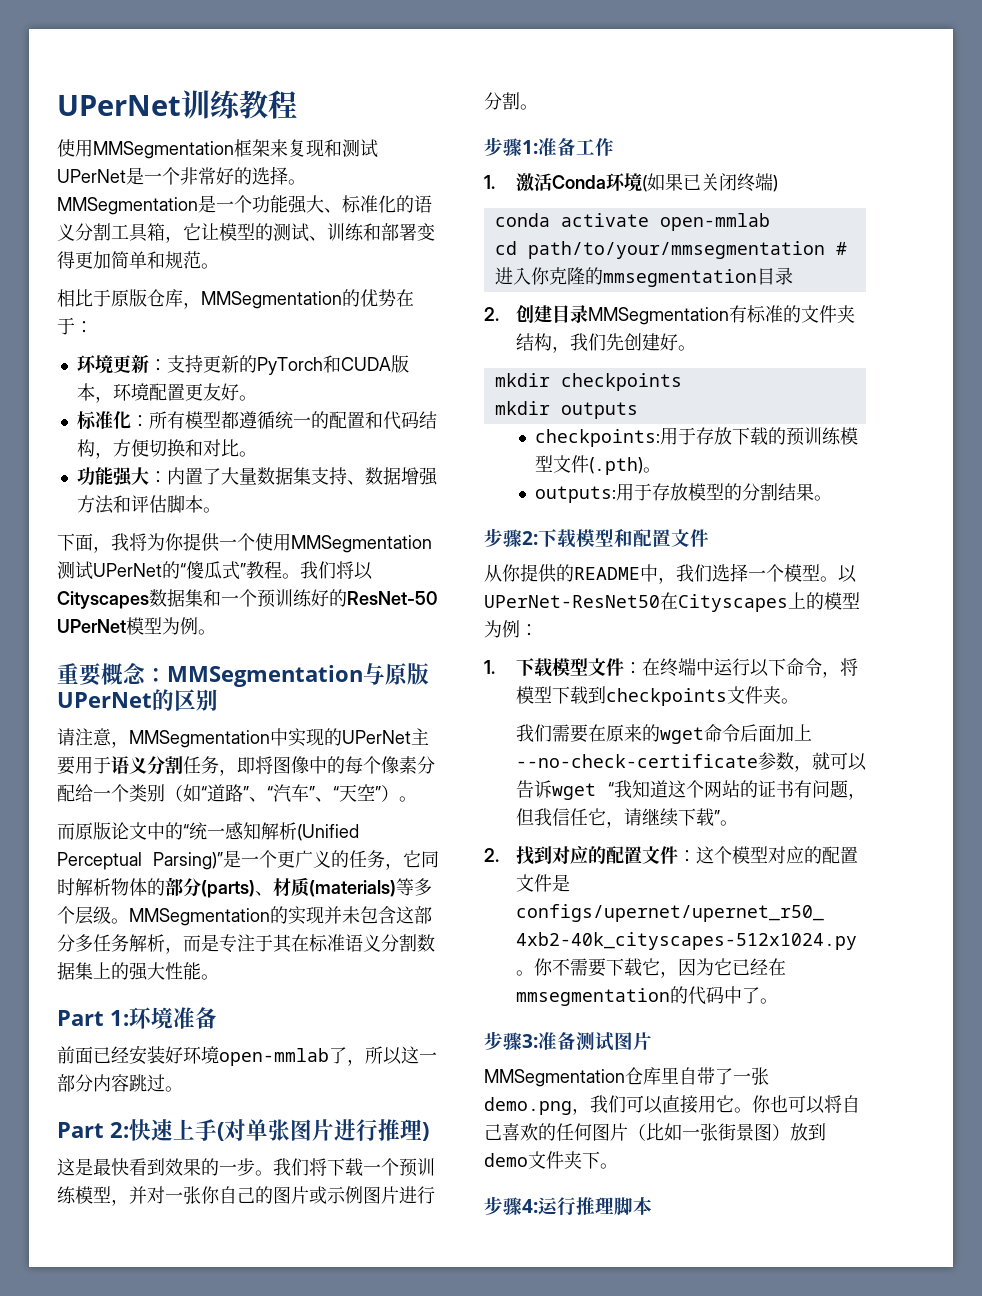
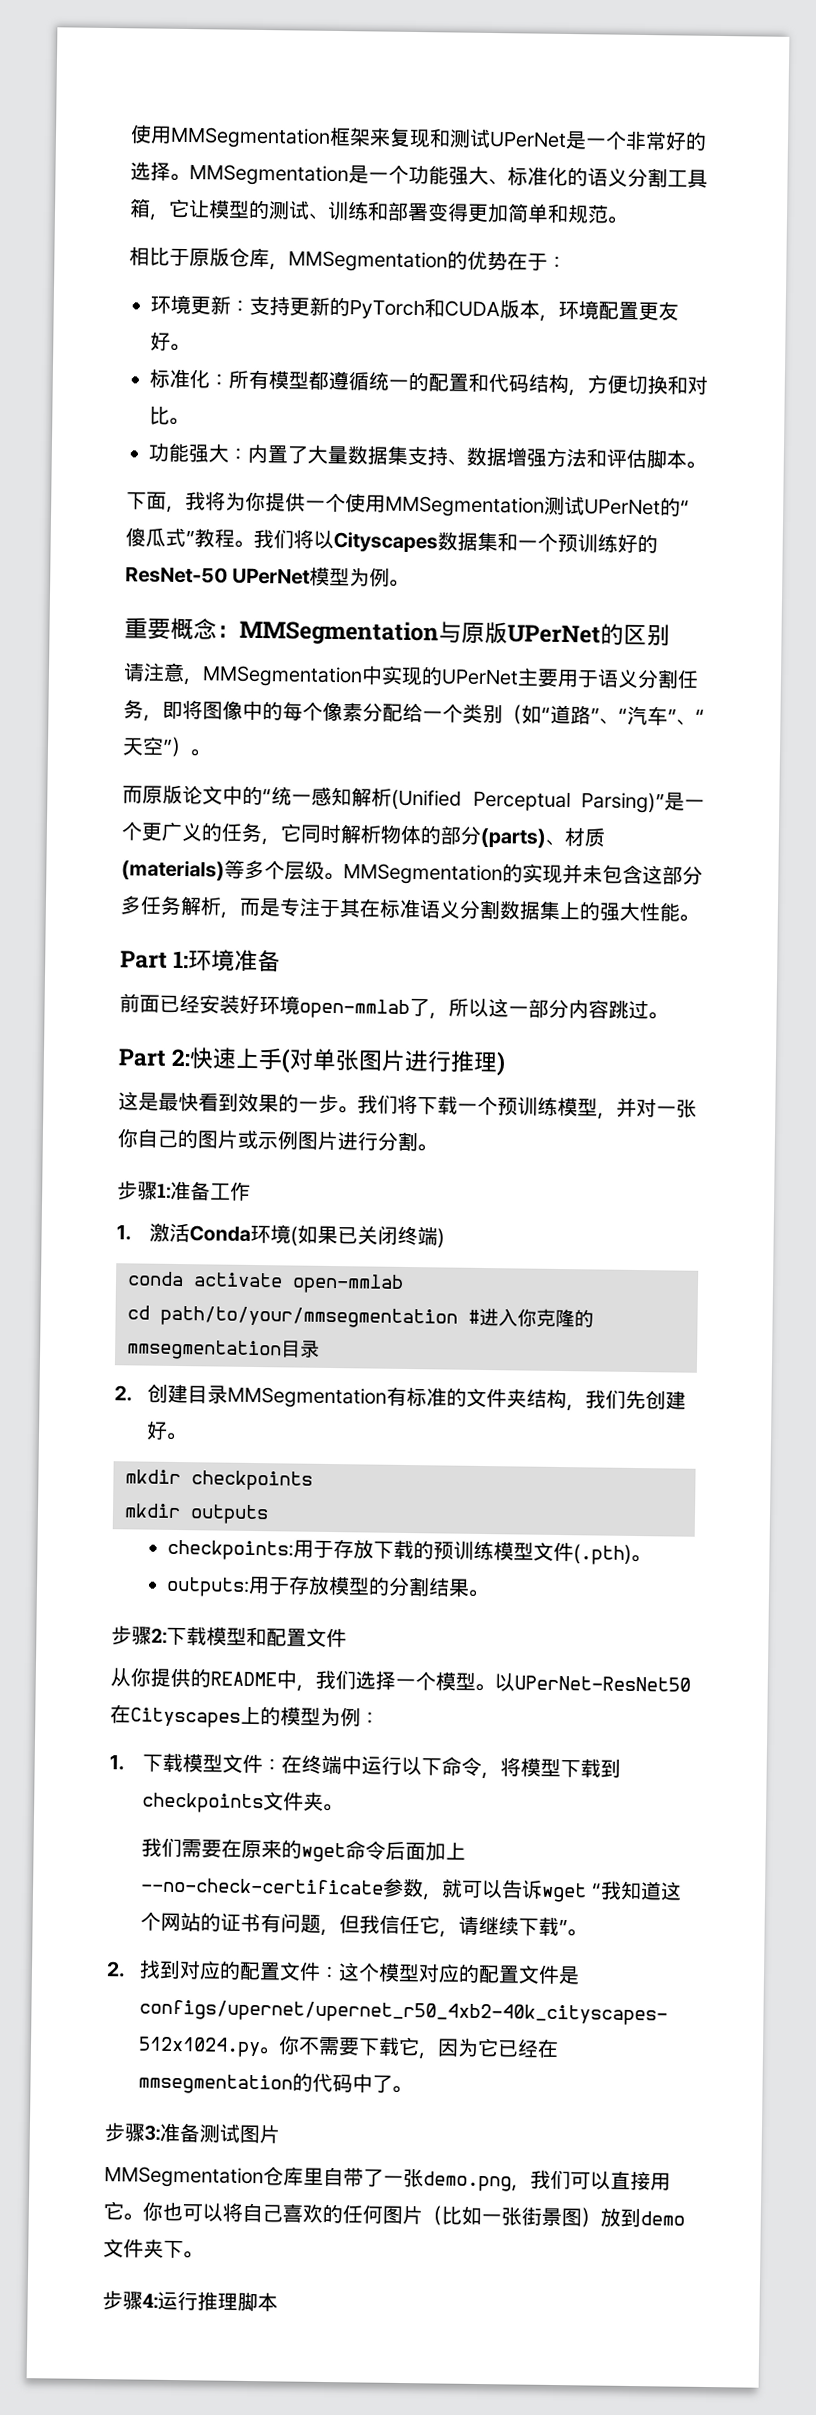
[57,90,297,119] UPerNet训练教程 // -> (130, 134) none

